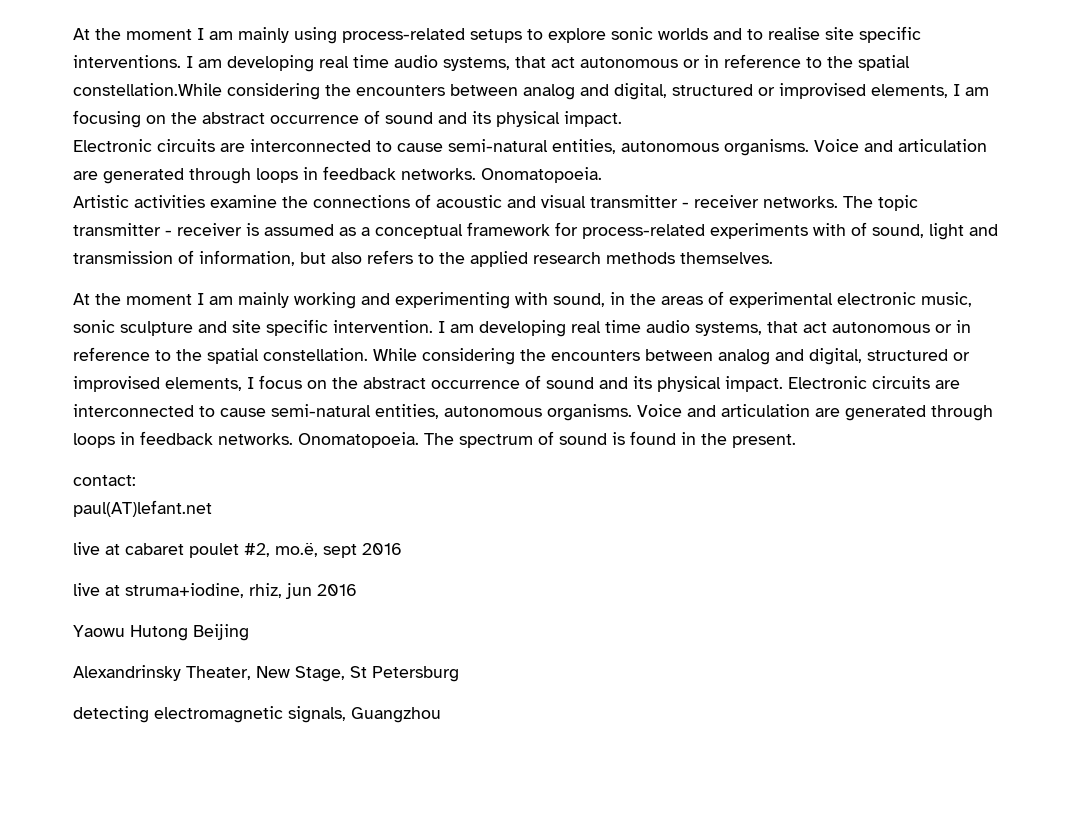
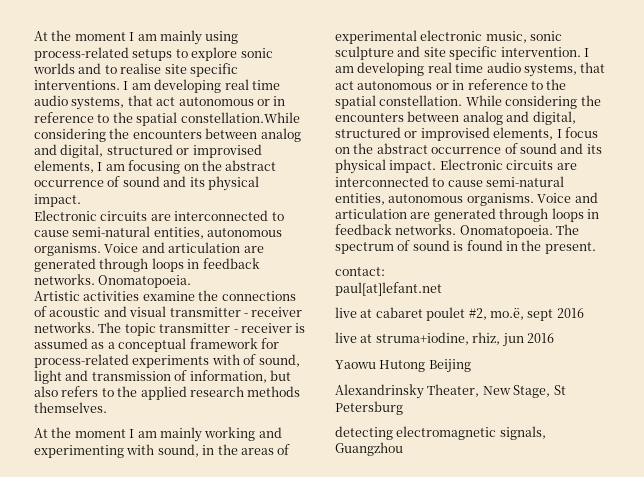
[73,500,212,517] paul(AT)lefant.net -> [335,282,442,296] paul[at]lefant.net

